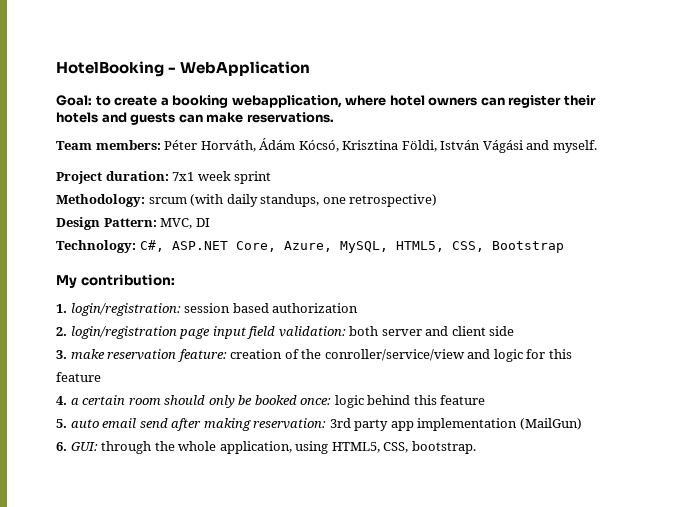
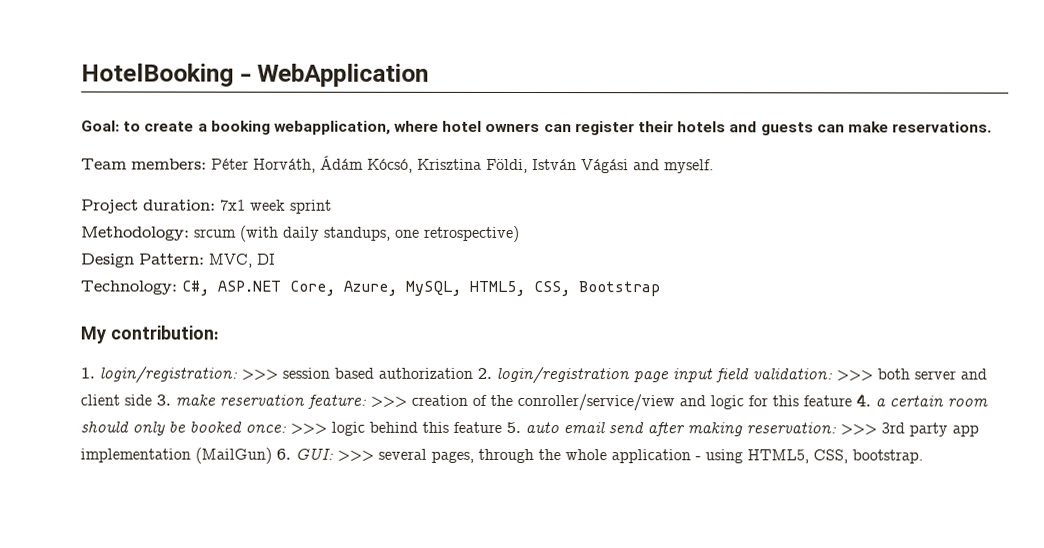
(181, 309) none -> [241,368,278,381] >>>
(359, 308) // -> (473, 373) none
(346, 331) none -> [836,369,873,382] >>>
(515, 331) // -> (152, 400) none
(227, 355) none -> [370,395,407,408] >>>
(101, 377) // -> (852, 401) none
(332, 401) none -> [290,422,327,435] >>>
(486, 400) // -> (502, 427) none
(327, 423) none -> [840,423,877,436] >>>
(582, 424) // -> (272, 455) none
(98, 446) none -> [337,448,474,463] >>> several pages,
[219,441,292,454] application, -> [611,449,701,464] application -

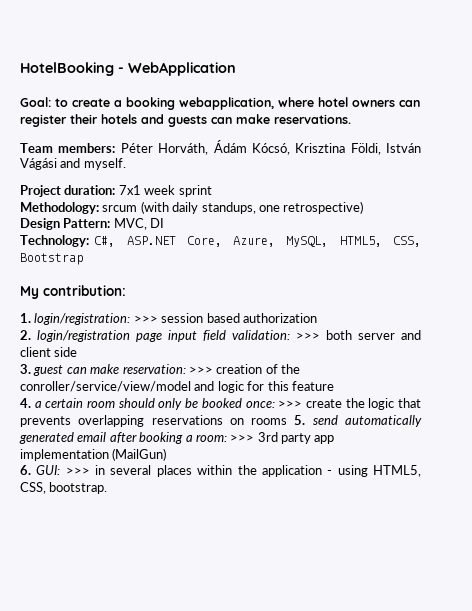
(473, 373) none -> (317, 318) //
[156,394,367,409] 3. make reservation feature: -> [20,364,186,376] // 3. guest can make reservation:
[517,393,675,412] conroller/service/view -> [20,381,191,392] conroller/service/view/model
(852, 401) none -> (334, 386) //
[331,421,837,437] logic behind this feature 5. auto email send after making reservation: -> [305,398,421,410] [20,415,422,427] [19,432,227,444] create the logic that prevents overlapping reservations on rooms 5. send automatically generated email after booking a room:
(272, 455) none -> (167, 454) //
[378,448,607,464] several pages, through the whole -> [95,465,257,477] in several places within the

